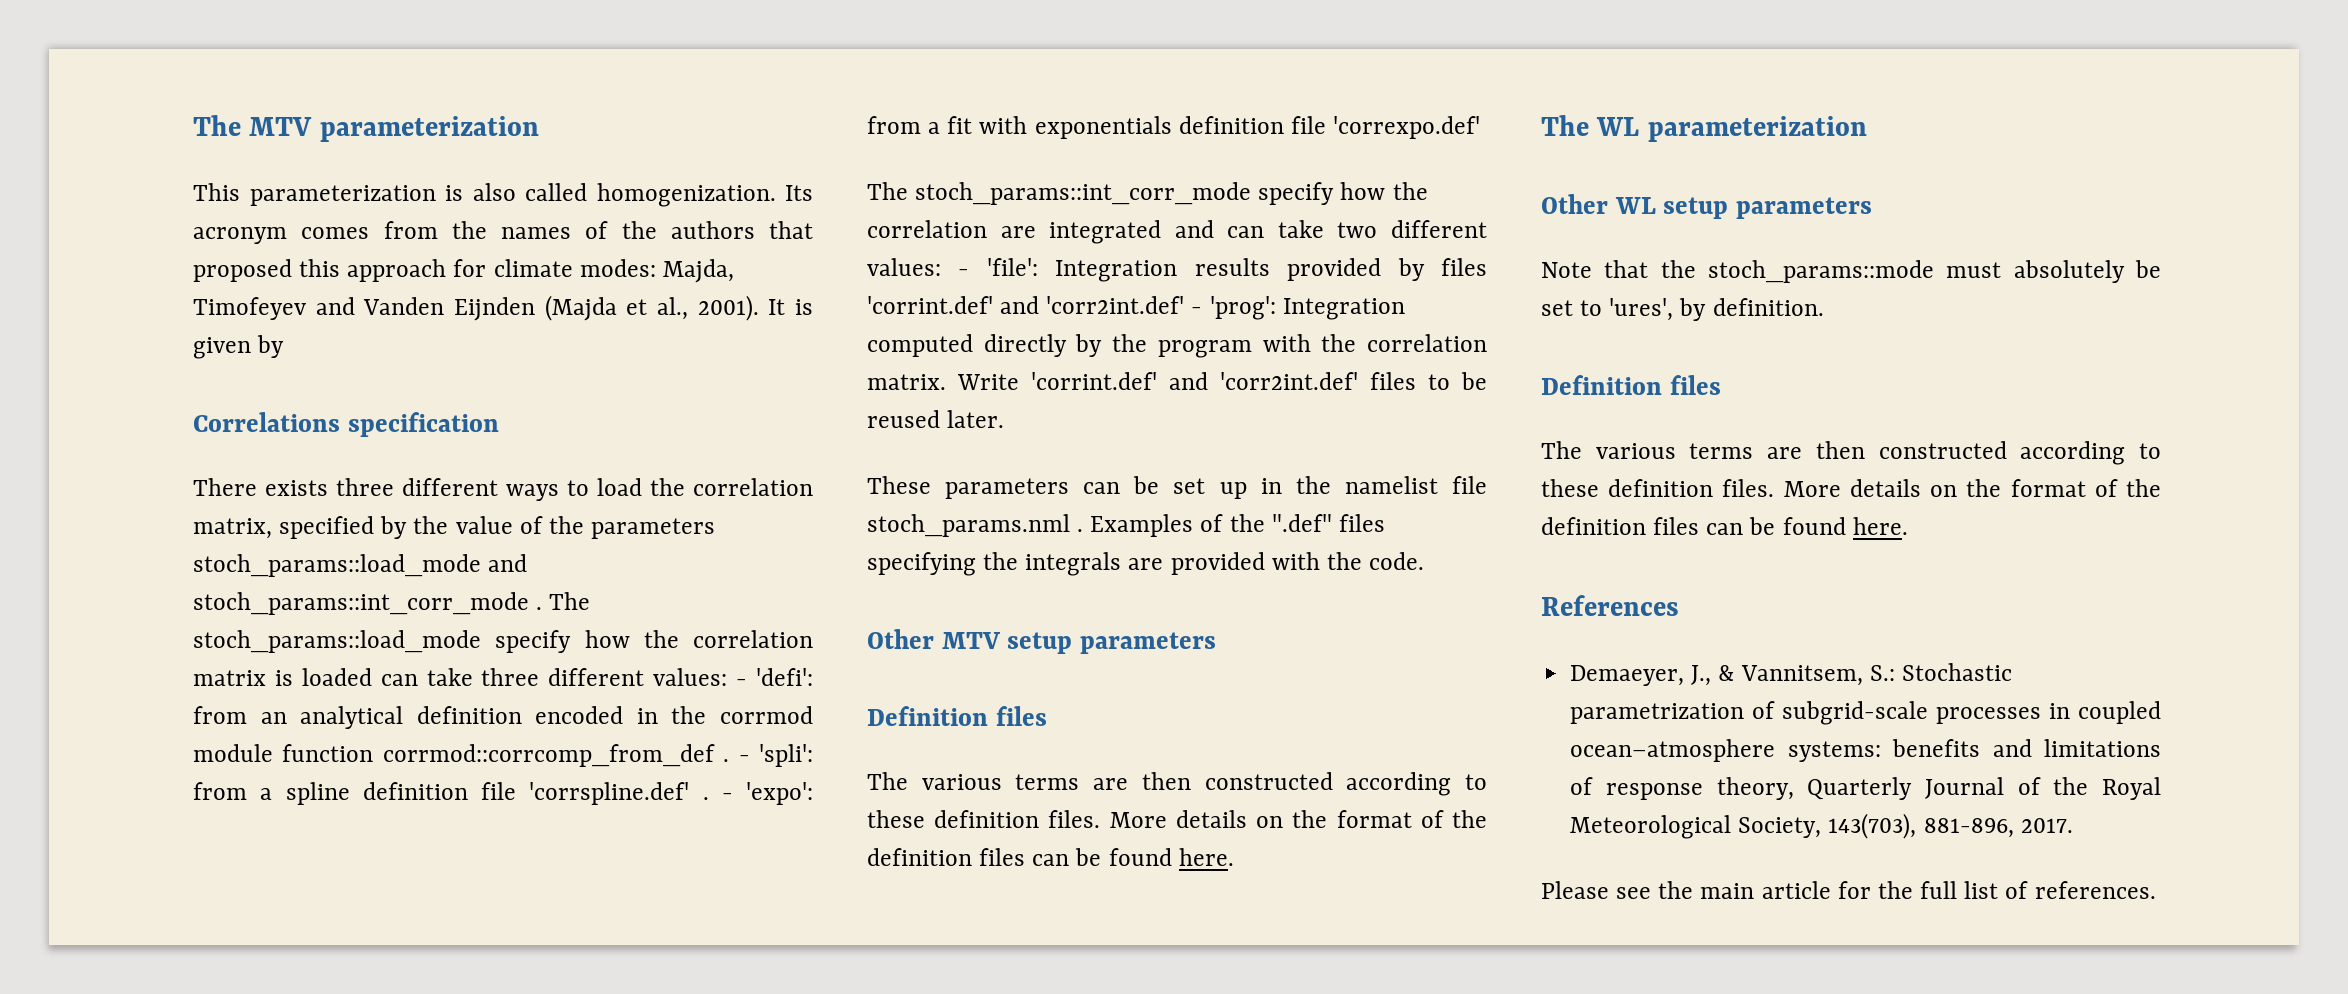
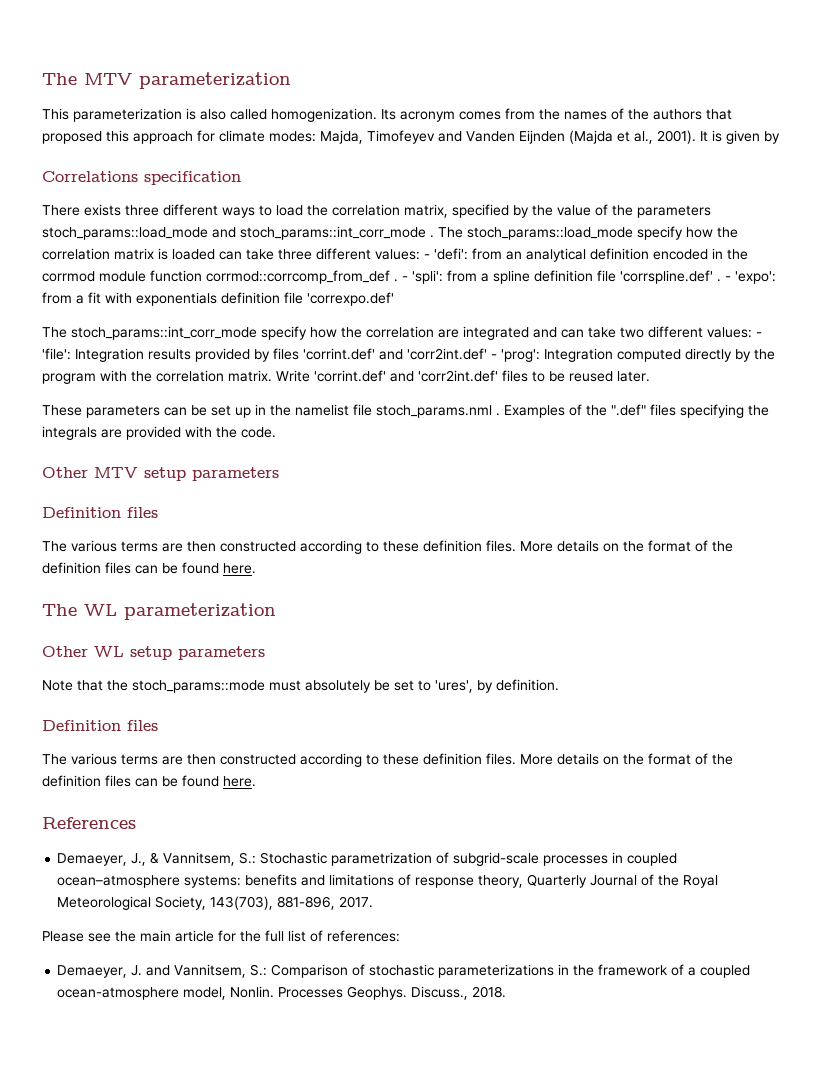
[2034,881,2156,899] references. -> [327,930,400,942] [57,964,751,978] [57,986,507,1000] references: // Demaeyer, J. and Vannitsem, S.: Comparison of stochastic parameterizations in the framework of a coupled ocean-atmosphere model, Nonlin. Processes Geophys. Discuss., 2018.

